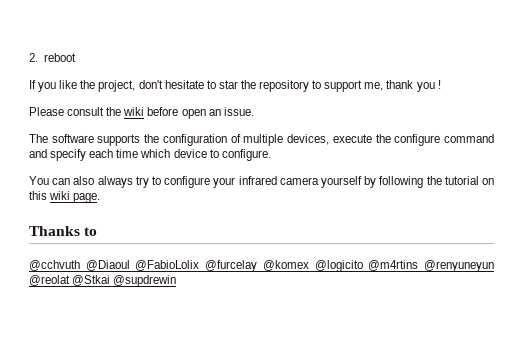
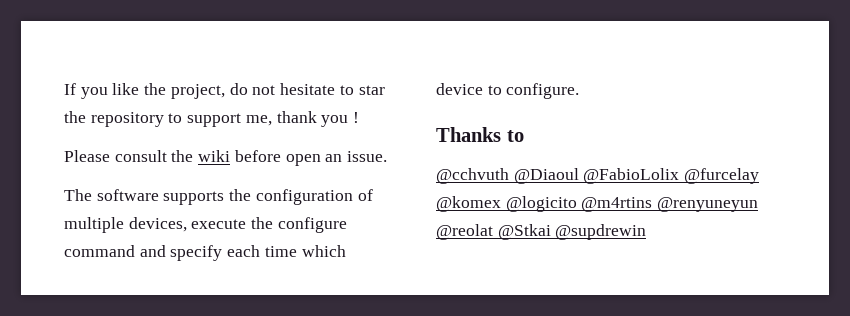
[29,53,77,62] 2. reboot // -> (64, 89) none
[138,80,163,89] don't -> [229,83,276,95] do not
[29,176,494,188] [29,191,101,203] // You can also always try to configure your infrared camera yourself by following the tutorial on this wiki page. -> (580, 91) none

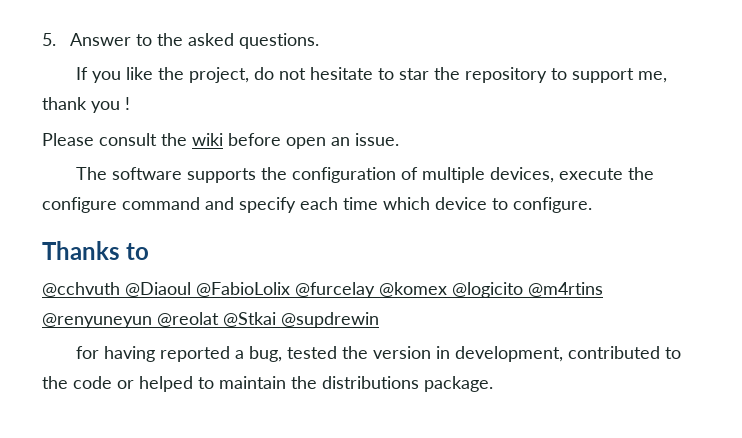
(64, 89) none -> [42,33,320,49] 5. Answer to the asked questions. //
(647, 232) none -> [75,346,681,362] [42,376,493,392] // for having reported a bug, tested the version in development, contributed to the code or helped to maintain the distributions package.

